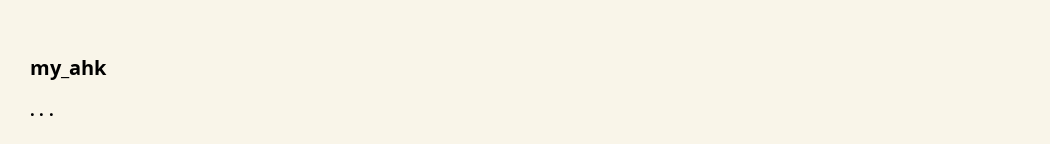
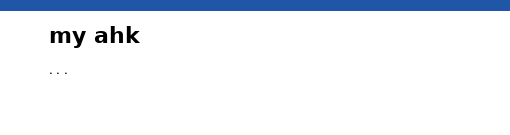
[30,60,107,80] my_ahk -> [49,26,141,48] my ahk

